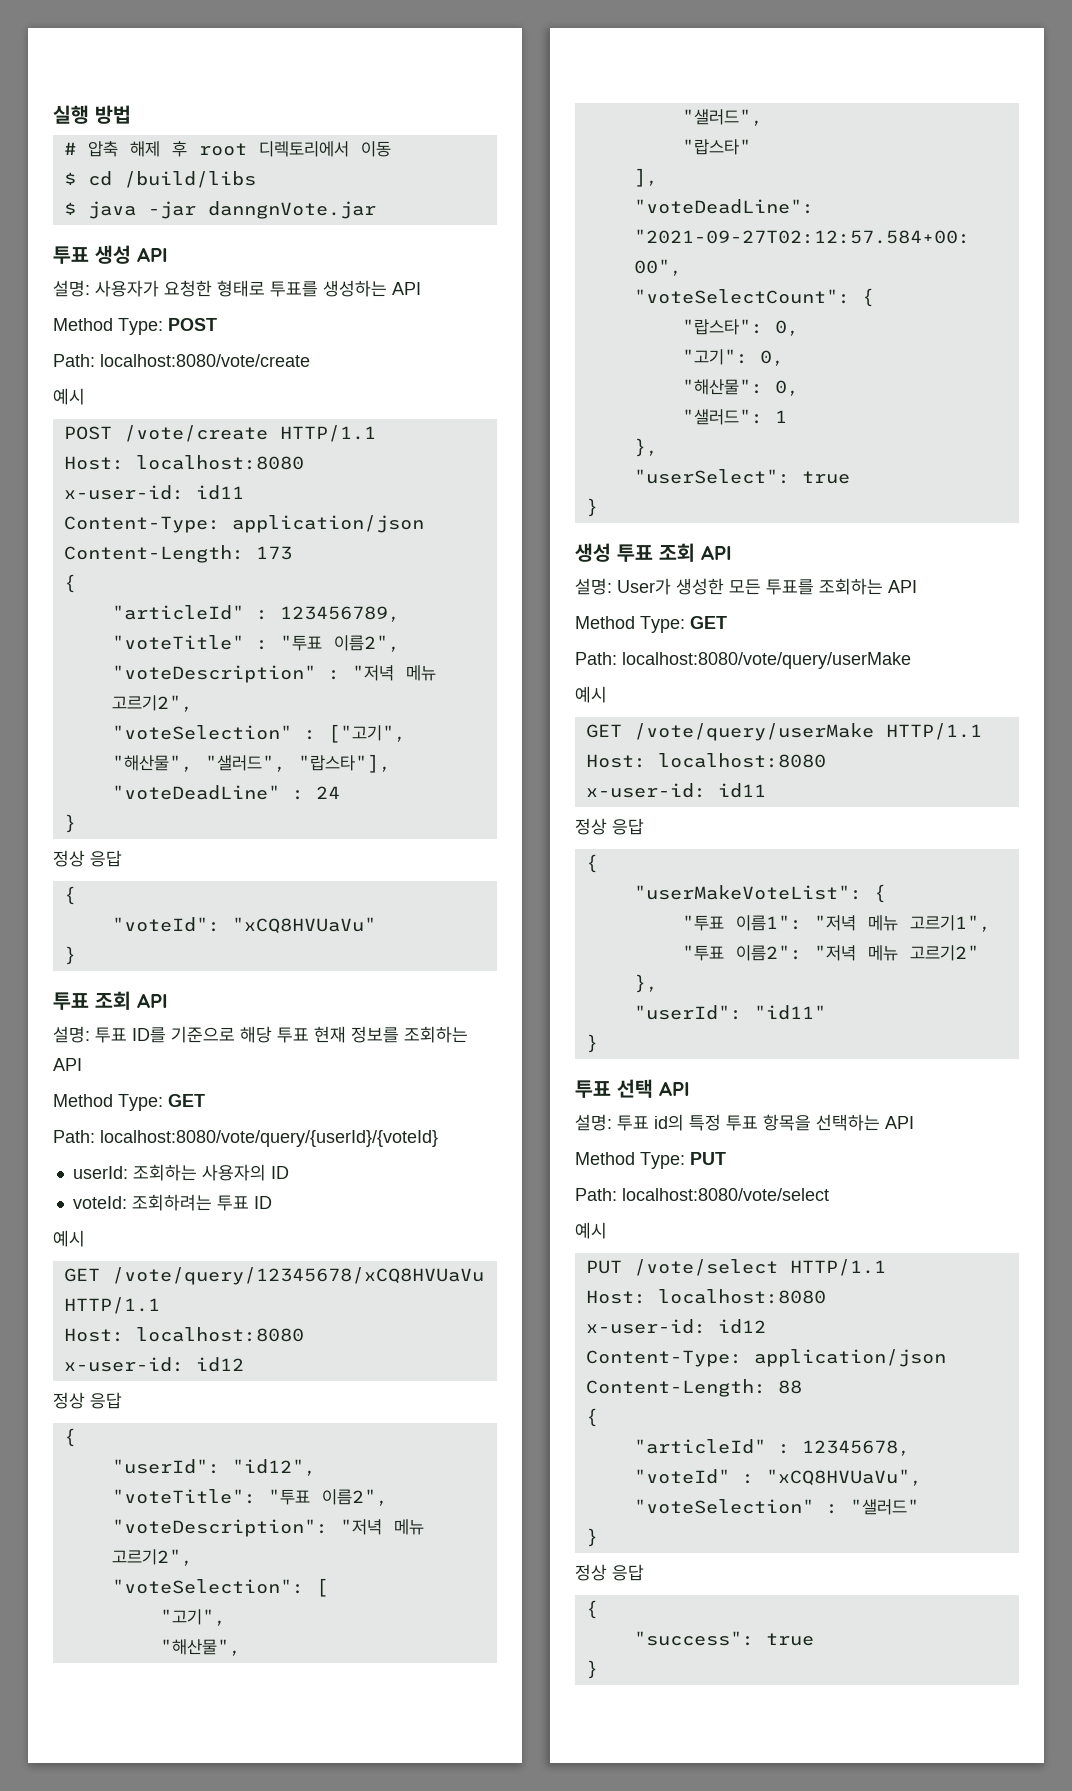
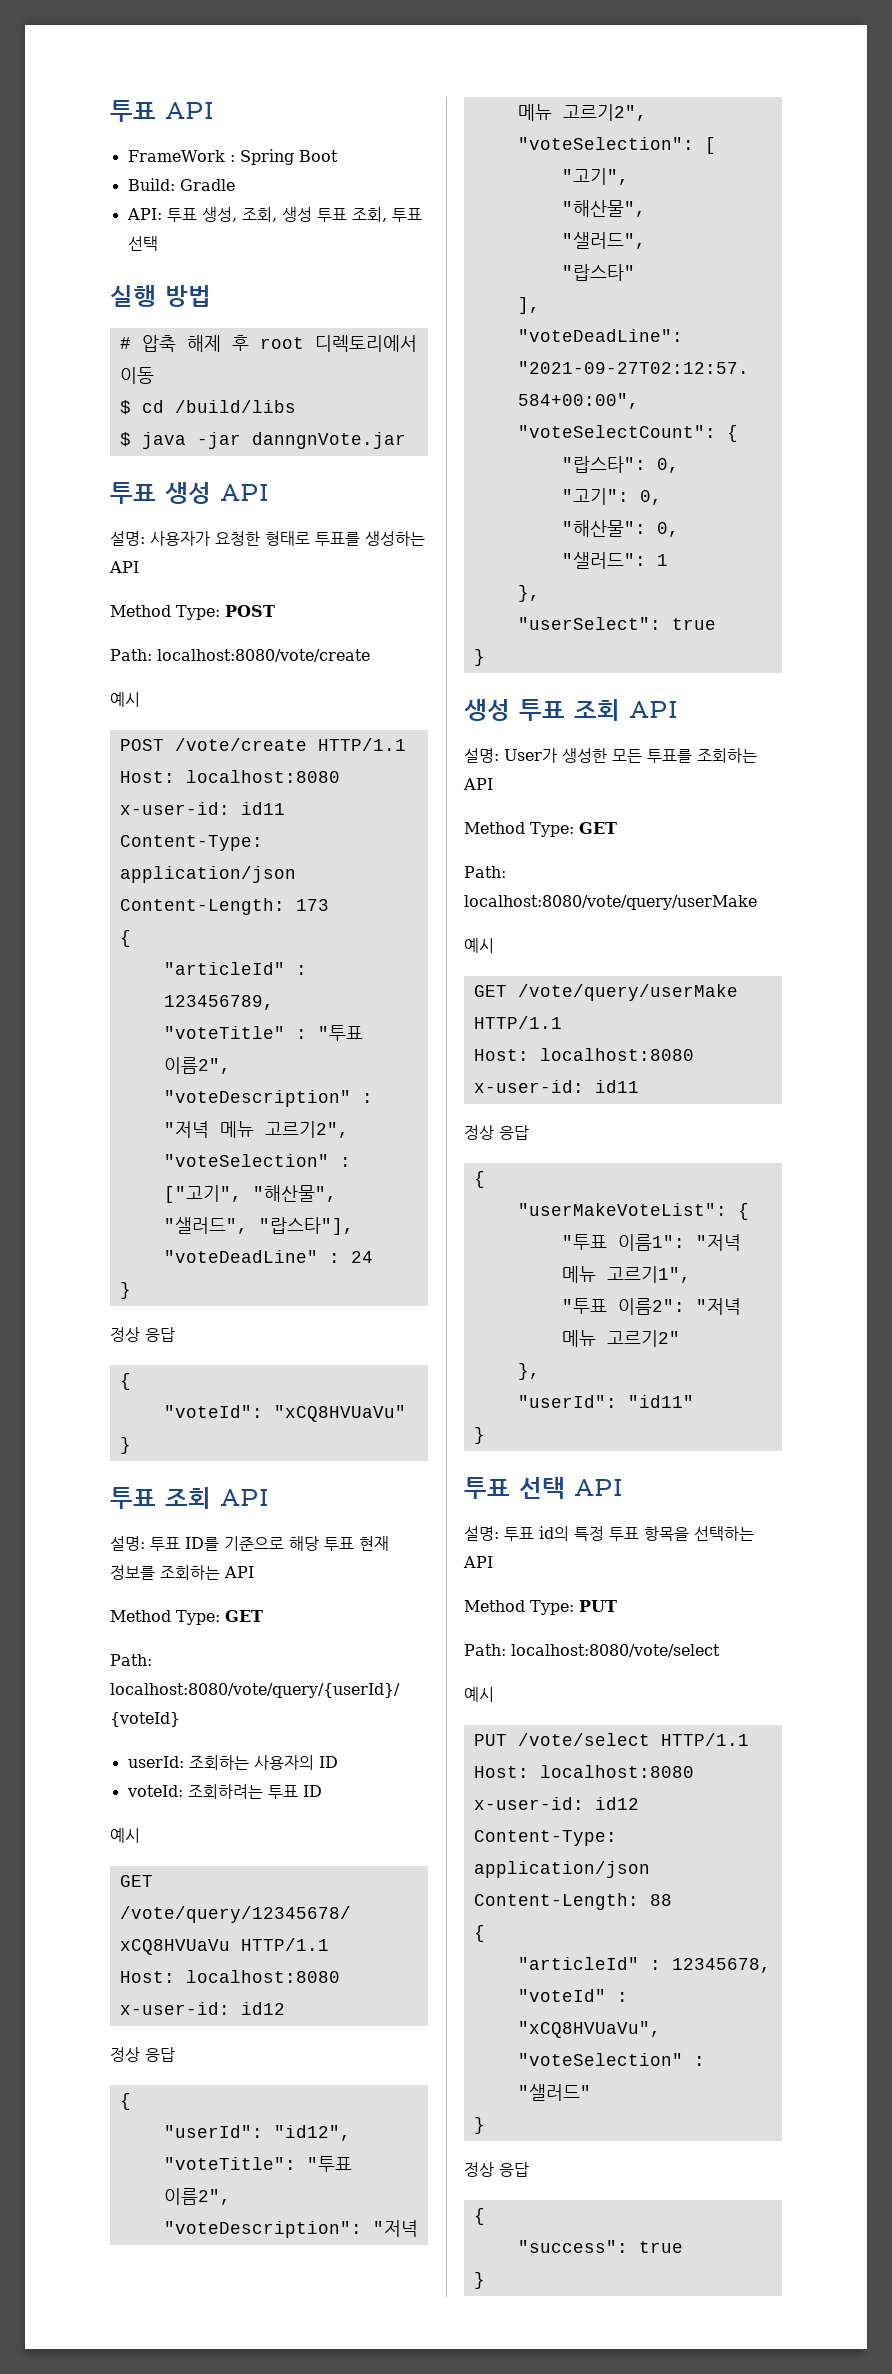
(53, 114) none -> [110,100,214,122] [127,149,338,165] [127,178,235,191] [126,207,422,222] [127,236,158,251] 투표 API // FrameWork : Spring Boot // Build: Gradle // API: 투표 생성, 조회, 생성 투표 조회, 투표 선택 //

